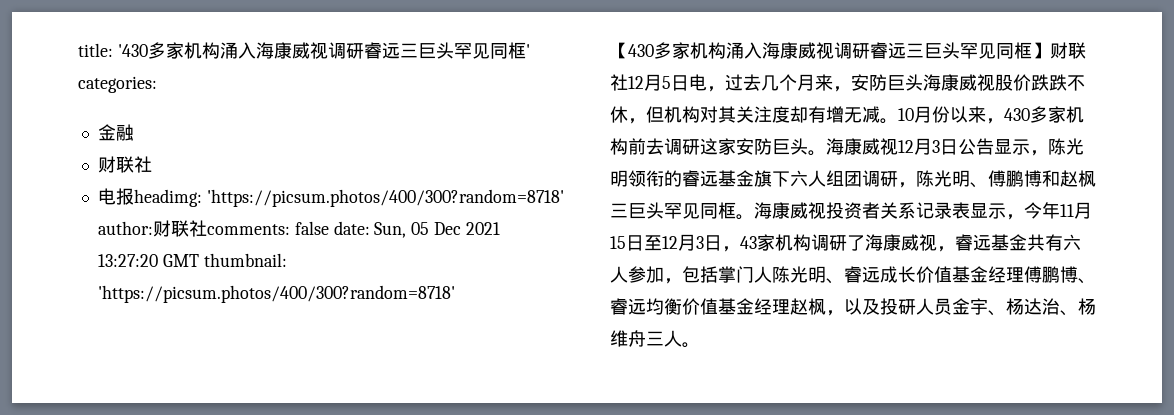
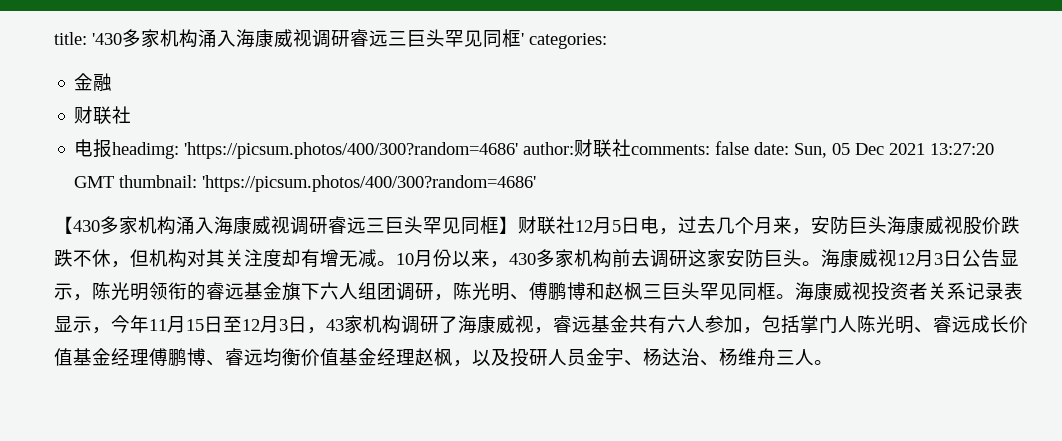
[206,189,564,207] 'https://picsum.photos/400/300?random=8718' -> [184,142,519,159] 'https://picsum.photos/400/300?random=4686'
[97,285,455,303] 'https://picsum.photos/400/300?random=8718' -> [202,175,537,192] 'https://picsum.photos/400/300?random=4686'

